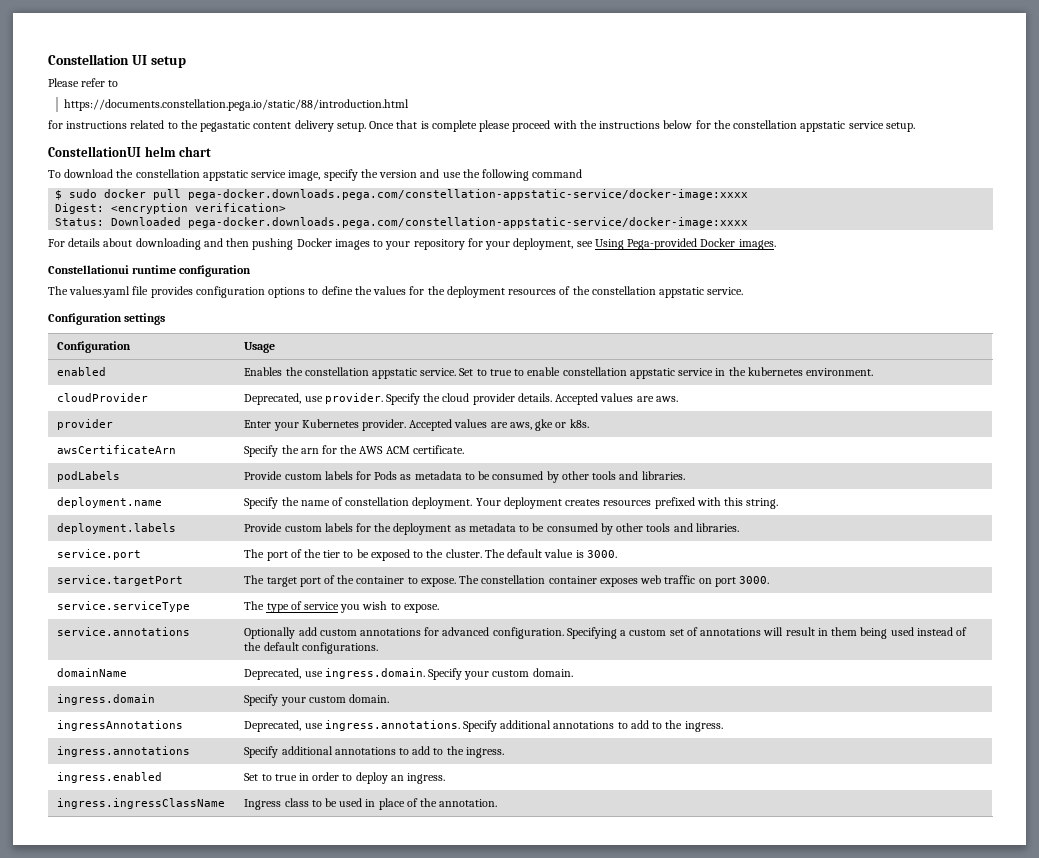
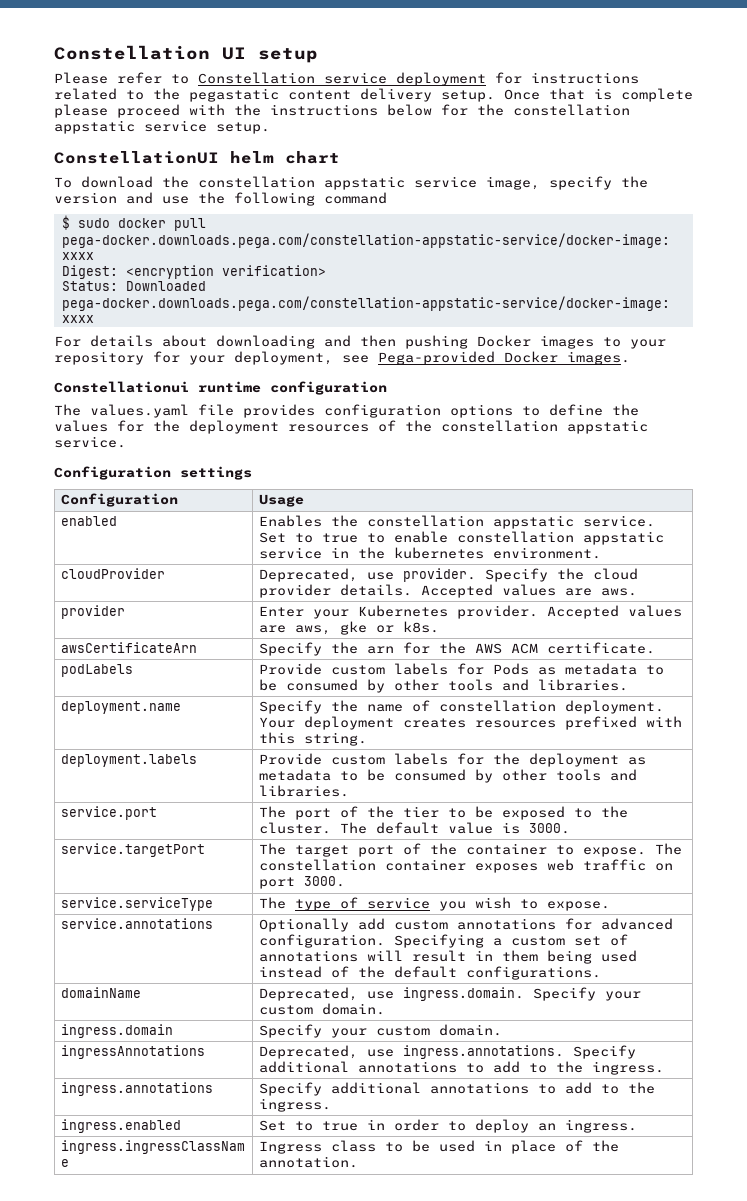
[64,99,410,111] // https://documents.constellation.pega.io/static/88/introduction.html // -> [198,72,486,86] Constellation service deployment
[594,239,624,250] Using -> (369, 359) none

